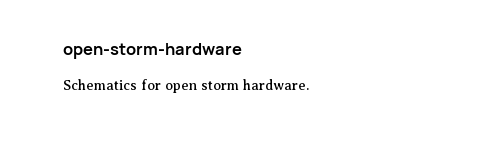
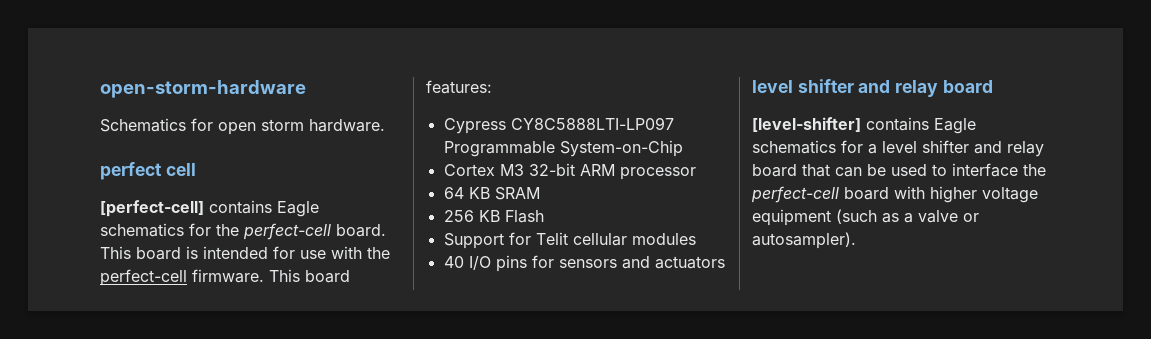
(309, 84) none -> [100,162,196,180] [100,200,319,217] [100,223,386,240] [100,246,390,260] [100,269,350,286] [426,80,492,94] [443,117,674,134] [443,140,683,157] [443,163,696,180] [443,187,540,200] [443,210,544,223] [443,232,696,249] [443,255,725,272] [752,79,993,97] [752,117,976,134] [752,140,1044,157] [752,163,1046,177] [751,186,1038,203] [752,209,979,226] [752,232,856,249] // perfect cell // [perfect-cell] contains Eagle schematics for the perfect-cell board. This board is intended for use with the perfect-cell firmware. This board features: // Cypress CY8C5888LTI-LP097 Programmable System-on-Chip // Cortex M3 32-bit ARM processor // 64 KB SRAM // 256 KB Flash // Support for Telit cellular modules // 40 I/O pins for sensors and actuators // level shifter and relay board // [level-shifter] contains Eagle schematics for a level shifter and relay board that can be used to interface the perfect-cell board with higher voltage equipment (such as a valve or autosampler).

